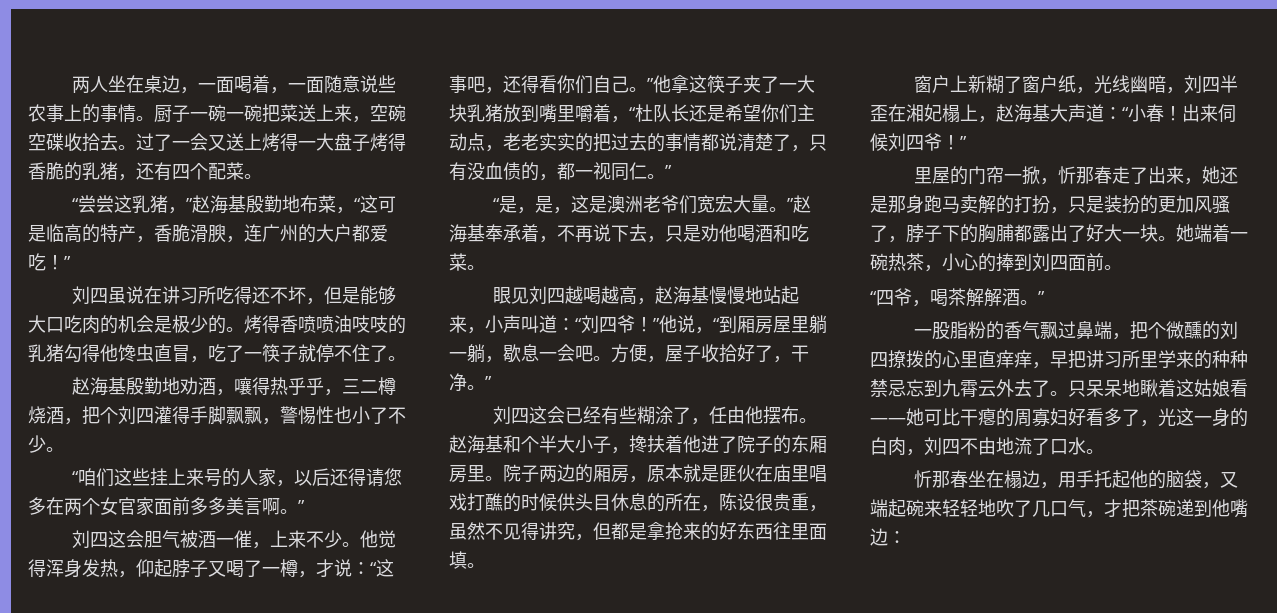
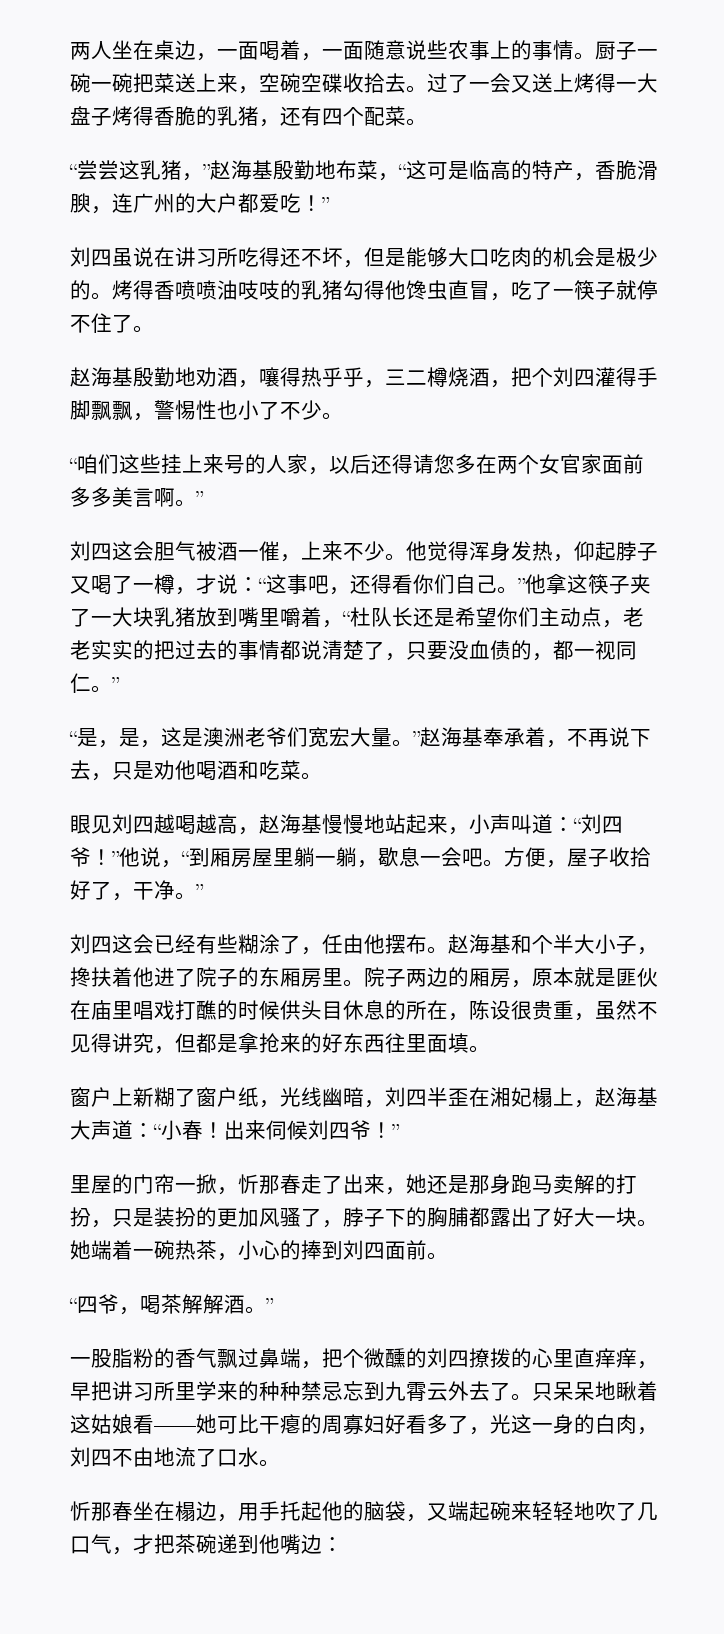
[449,162,467,181] 有 -> [427,641,448,660] 要

